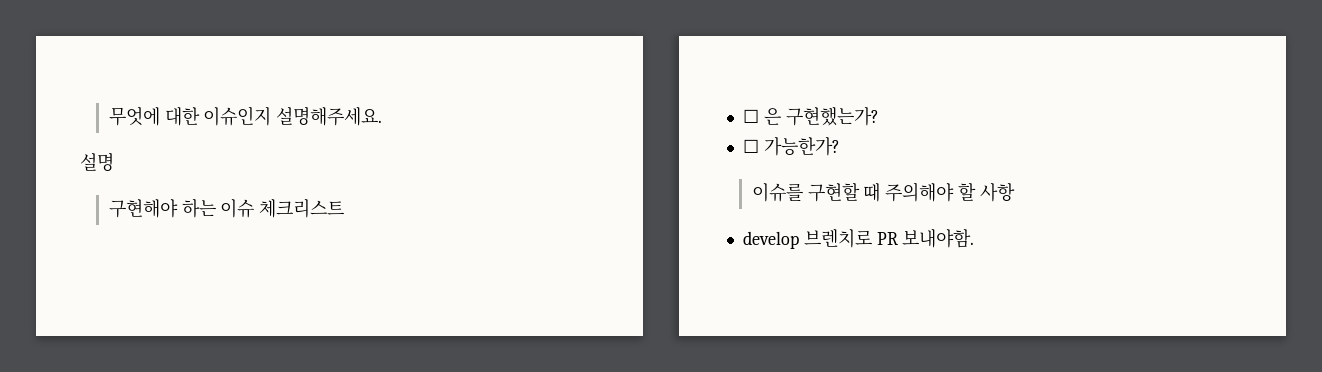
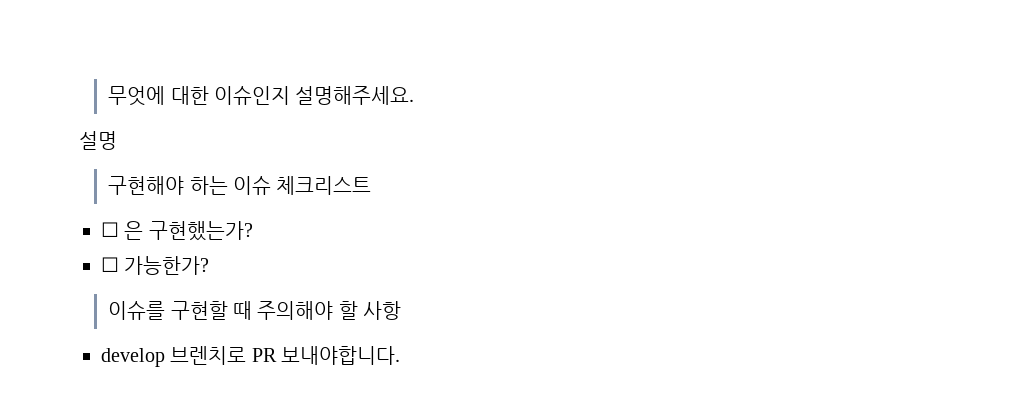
[902,229,975,248] 보내야함. -> [281,346,401,365] 보내야합니다.

